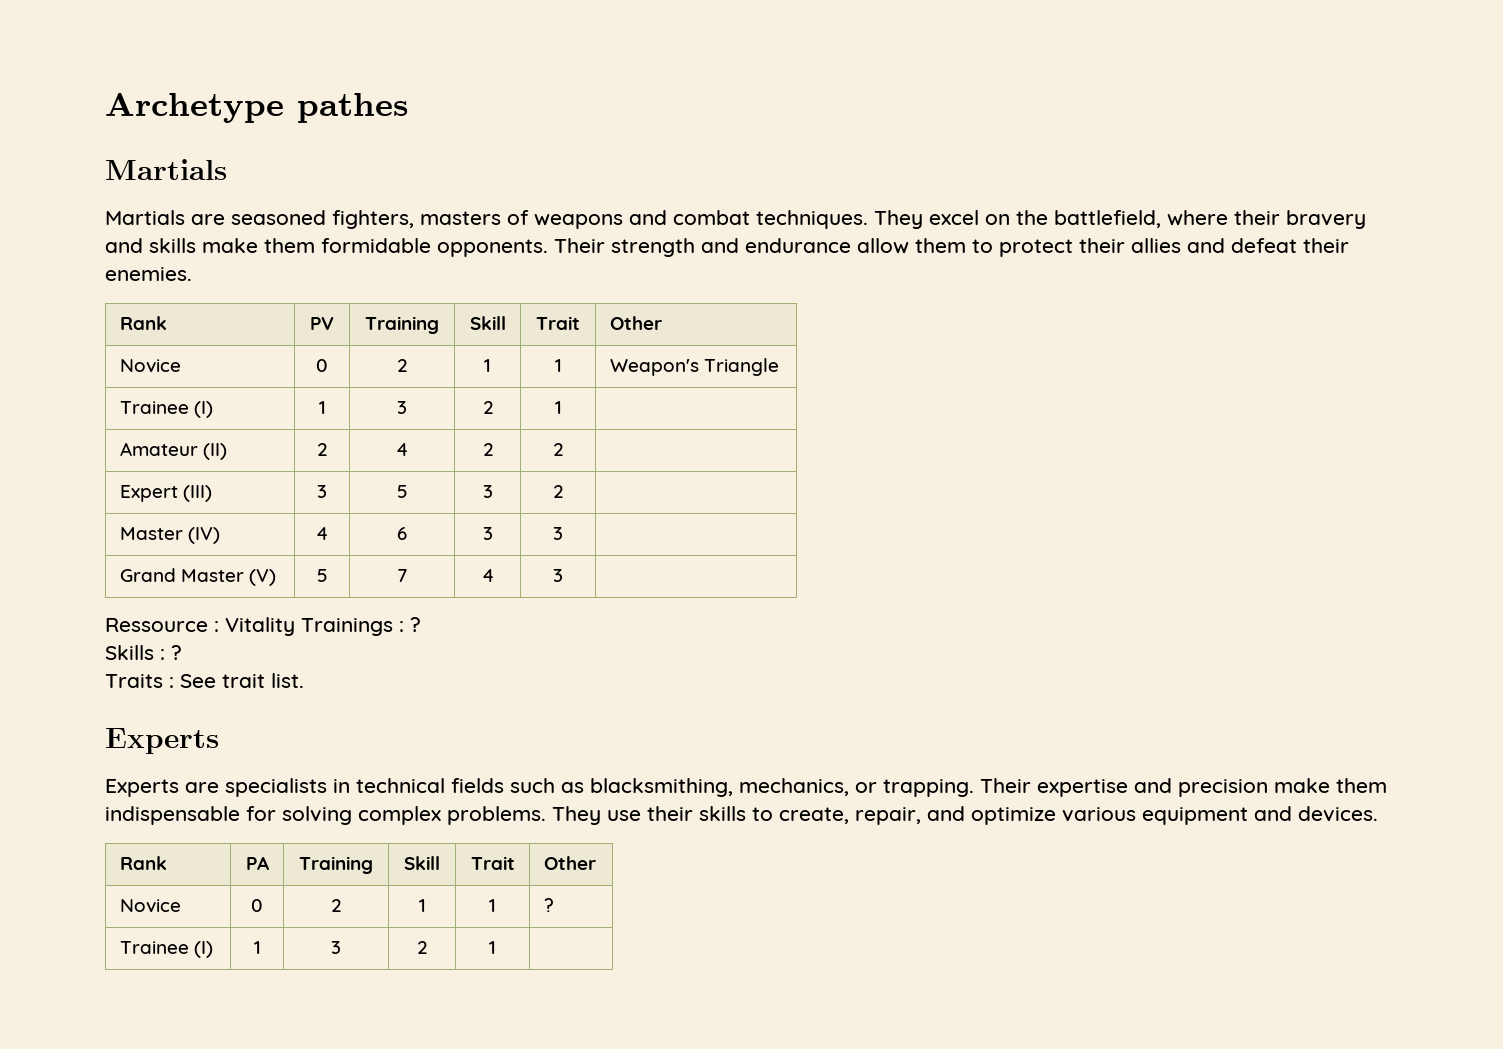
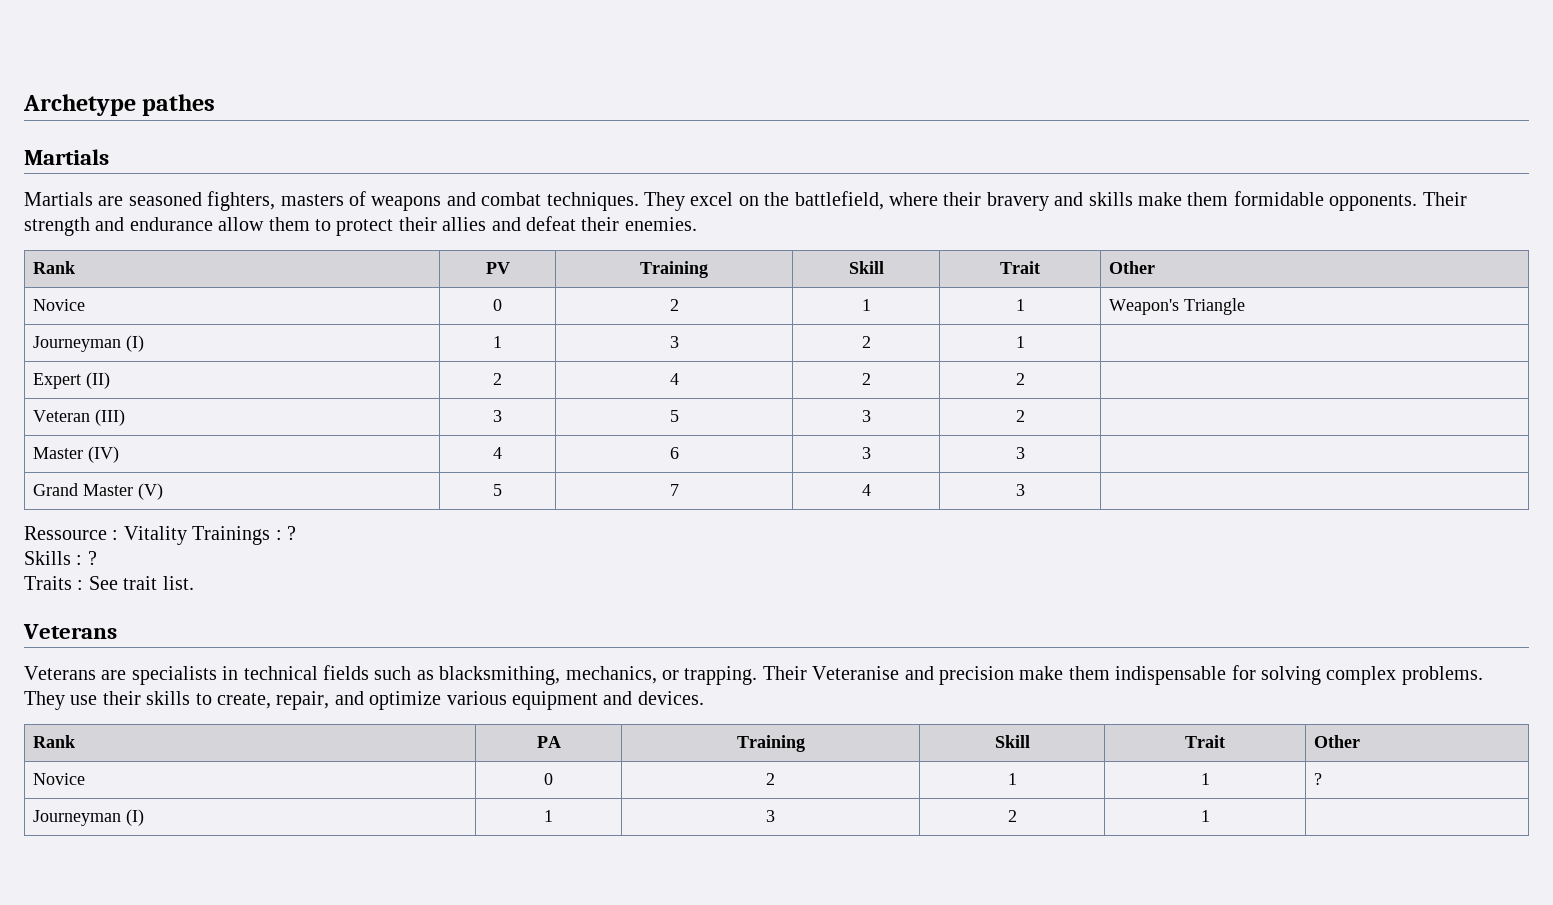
[119,401,189,414] Trainee -> [32,336,121,352] Journeyman
[119,442,198,456] Amateur -> [32,373,81,389] Expert
[119,485,178,502] Expert -> [32,410,90,422] Veteran
[105,728,219,754] [105,779,179,797] Experts // Experts -> [23,624,117,639] [24,666,96,680] Veterans // Veterans
[1037,779,1128,797] expertise -> [812,666,900,680] Veteranise
[119,941,189,954] Trainee -> [32,810,121,826] Journeyman

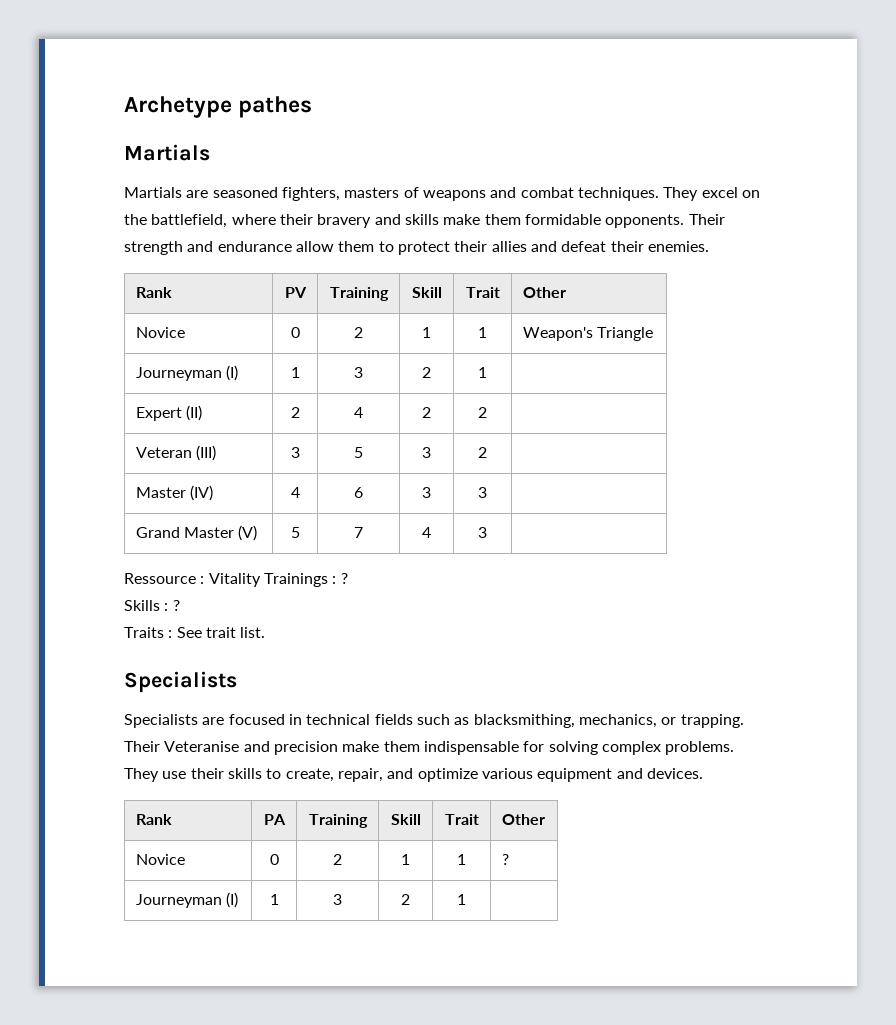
[23,624,117,639] [24,666,217,685] Veterans // Veterans are specialists -> [124,671,237,693] [124,714,285,728] Specialists // Specialists are focused

